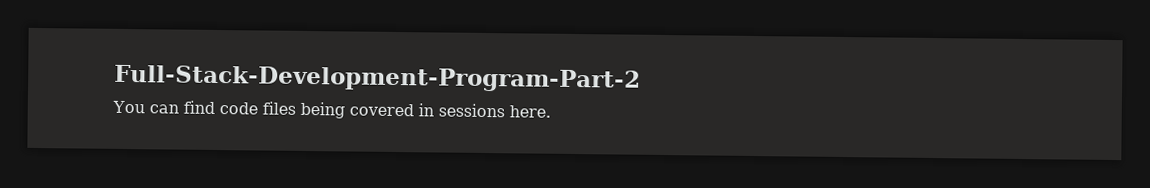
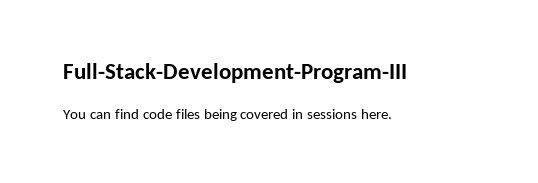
[114,64,641,93] Full-Stack-Development-Program-Part-2 -> [63,63,407,83] Full-Stack-Development-Program-III

